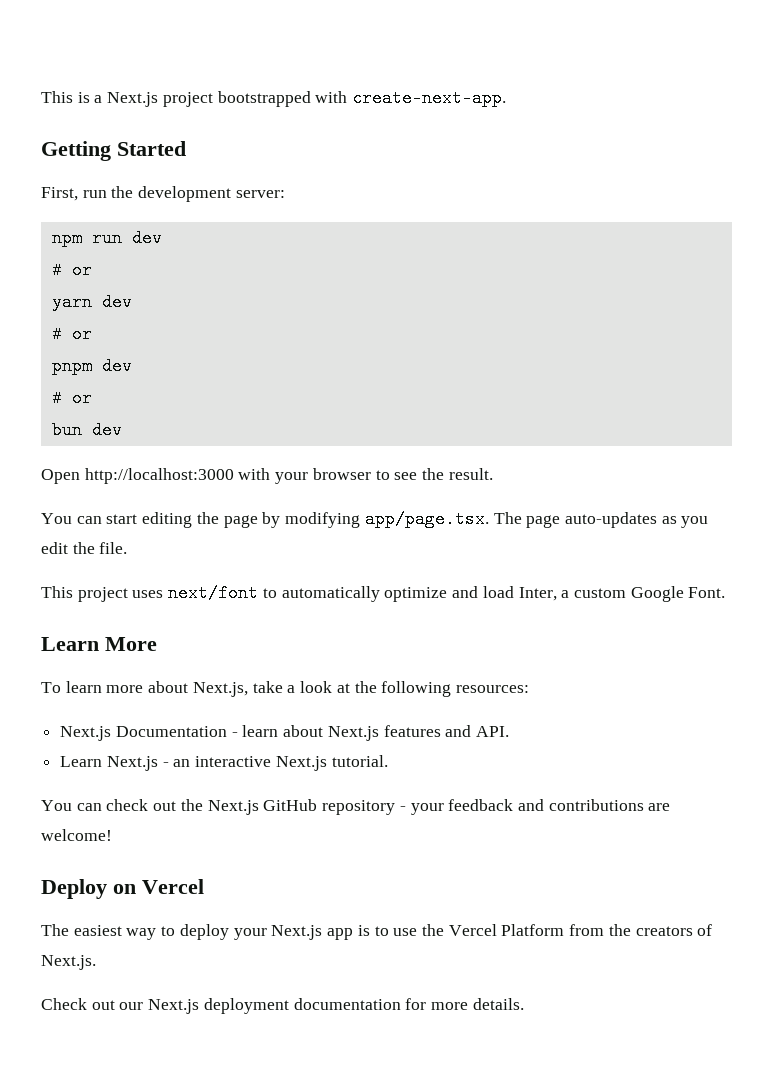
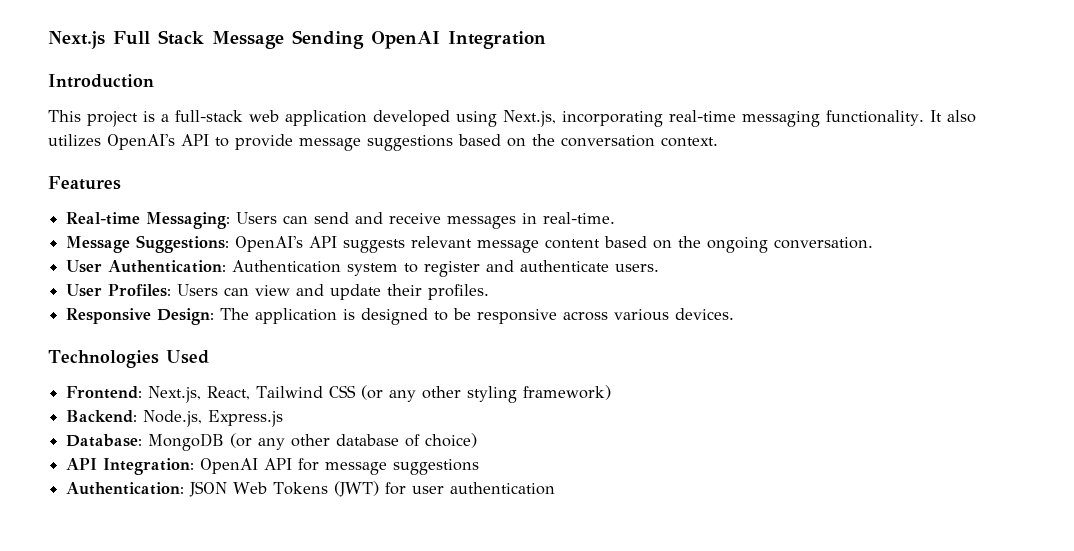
[41,89,507,107] [41,141,186,161] [41,186,285,202] [51,229,162,247] [51,261,92,279] [51,293,132,311] [51,325,92,343] [51,357,132,375] [51,389,92,407] [51,421,122,439] [41,468,493,484] [41,510,709,528] [41,542,128,554] [41,584,726,602] [41,637,157,651] [41,681,529,697] [60,725,510,741] [60,755,388,771] [41,799,671,815] [41,829,112,841] [41,879,204,899] [41,924,713,940] [41,955,96,970] [41,998,524,1014] This is a Next.js project bootstrapped with create-next-app. // Getting Started // First, run the development server: // npm run dev // # or // yarn dev // # or // pnpm dev // # or // bun dev // Open http://localhost:3000 with your browser to see the result. // You can start editing the page by modifying app/page.tsx. The page auto-updates as you edit the file. // This project uses next/font to automatically optimize and load Inter, a custom Google Font. // Learn More // To learn more about Next.js, take a look at the following resources: // Next.js Documentation - learn about Next.js features and API. // Learn Next.js - an interactive Next.js tutorial. // You can check out the Next.js GitHub repository - your feedback and contributions are welcome! // Deploy on Vercel // The easiest way to deploy your Next.js app is to use the Vercel Platform from the creators of Next.js. // Check out our Next.js deployment documentation for more details. -> [48,30,546,49] [48,74,154,88] [48,110,976,127] [48,134,718,151] [48,176,121,190] [66,212,616,229] [66,235,874,253] [66,260,660,277] [66,284,490,300] [66,308,735,325] [48,350,209,368] [66,385,612,403] [66,410,284,427] [66,433,478,451] [66,458,480,475] [66,481,556,497] Next.js Full Stack Message Sending OpenAI Integration // Introduction // This project is a full-stack web application developed using Next.js, incorporating real-time messaging functionality. It also utilizes OpenAI's API to provide message suggestions based on the conversation context. // Features // Real-time Messaging: Users can send and receive messages in real-time. // Message Suggestions: OpenAI's API suggests relevant message content based on the ongoing conversation. // User Authentication: Authentication system to register and authenticate users. // User Profiles: Users can view and update their profiles. // Responsive Design: The application is designed to be responsive across various devices. // Technologies Used // Frontend: Next.js, React, Tailwind CSS (or any other styling framework) // Backend: Node.js, Express.js // Database: MongoDB (or any other database of choice) // API Integration: OpenAI API for message suggestions // Authentication: JSON Web Tokens (JWT) for user authentication

